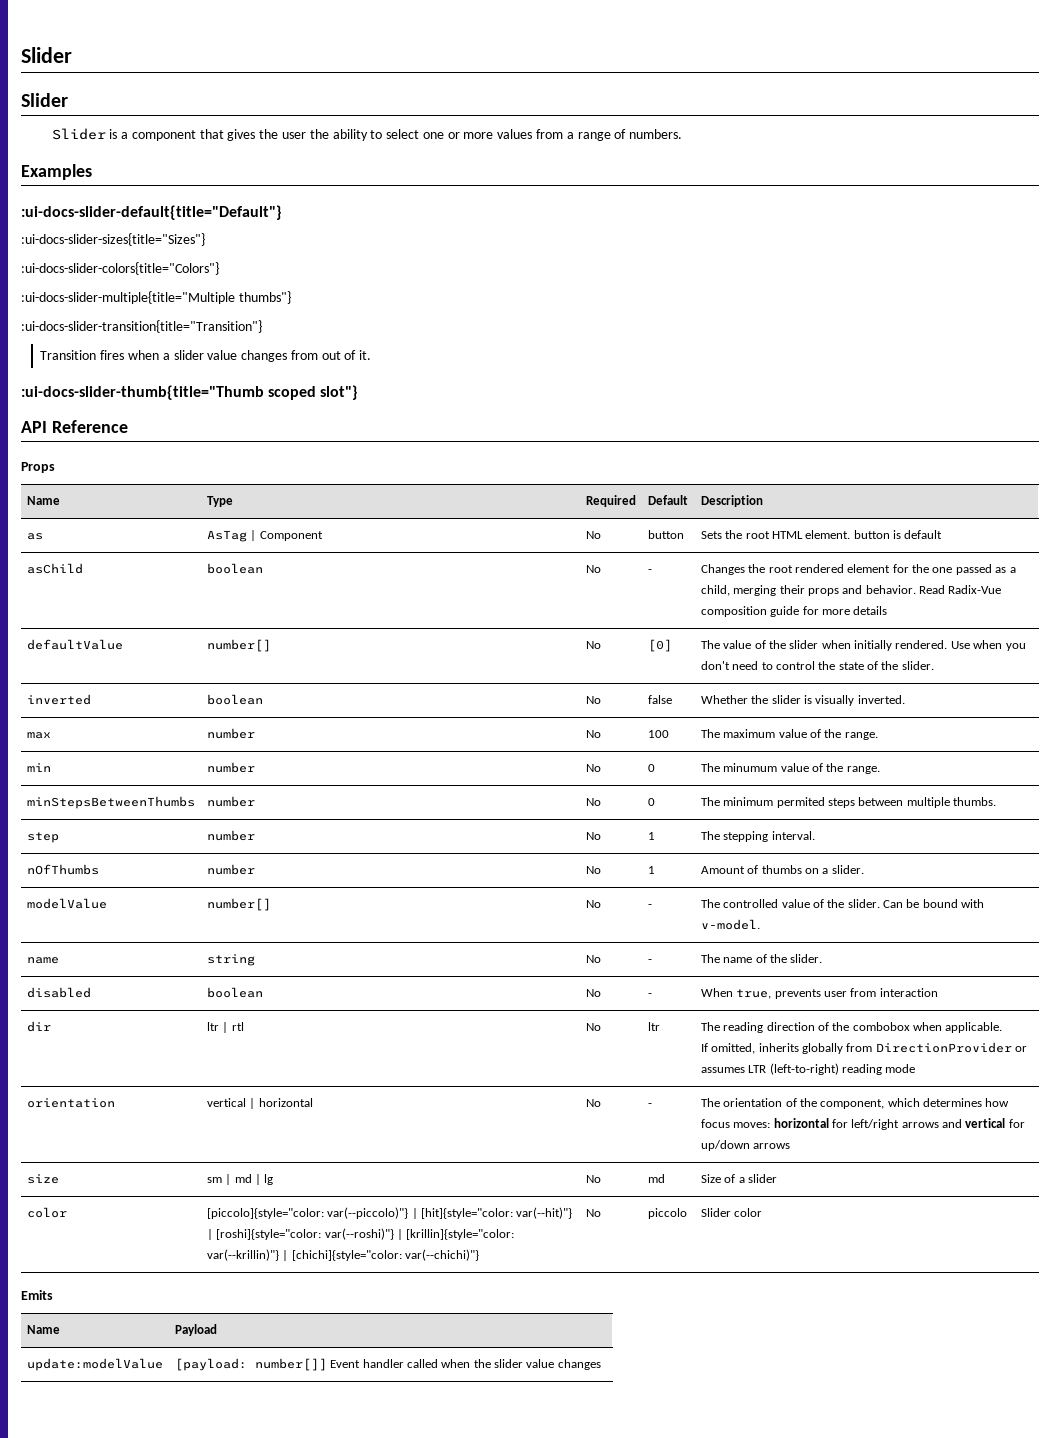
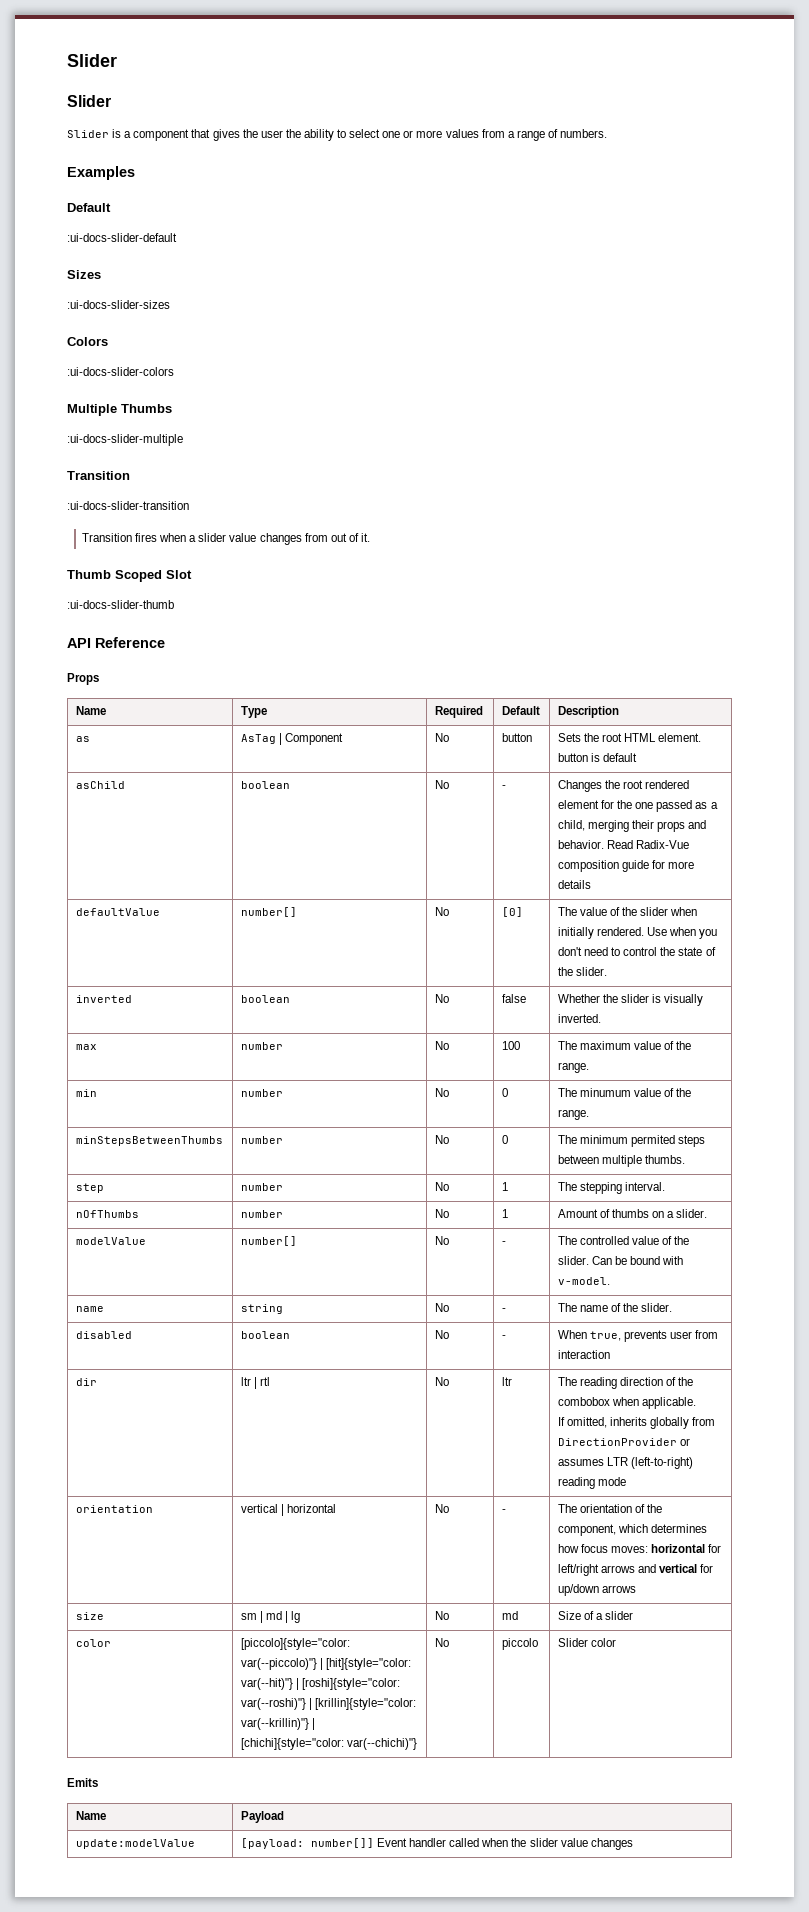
[21,205,282,220] [21,233,205,246] [21,262,219,275] [21,291,291,304] [21,320,262,333] :ui-docs-slider-default{title="Default"} // :ui-docs-slider-sizes{title="Sizes"} // :ui-docs-slider-colors{title="Colors"} // :ui-docs-slider-multiple{title="Multiple thumbs"} // :ui-docs-slider-transition{title="Transition"} -> [67,203,111,212] [67,233,177,242] [67,270,101,279] [67,300,170,309] [67,337,108,346] [67,367,174,376] [67,404,172,416] [67,434,183,446] [67,471,130,480] [67,501,189,510] Default // :ui-docs-slider-default // Sizes // :ui-docs-slider-sizes // Colors // :ui-docs-slider-colors // Multiple Thumbs // :ui-docs-slider-multiple // Transition // :ui-docs-slider-transition
[21,385,359,400] :ui-docs-slider-thumb{title="Thumb scoped slot"} -> [67,570,192,582] [67,600,174,609] Thumb Scoped Slot // :ui-docs-slider-thumb

